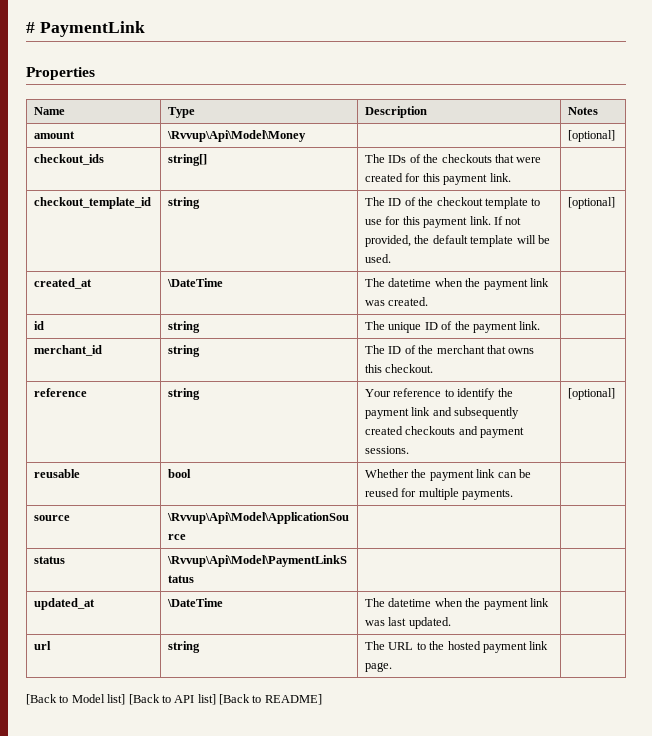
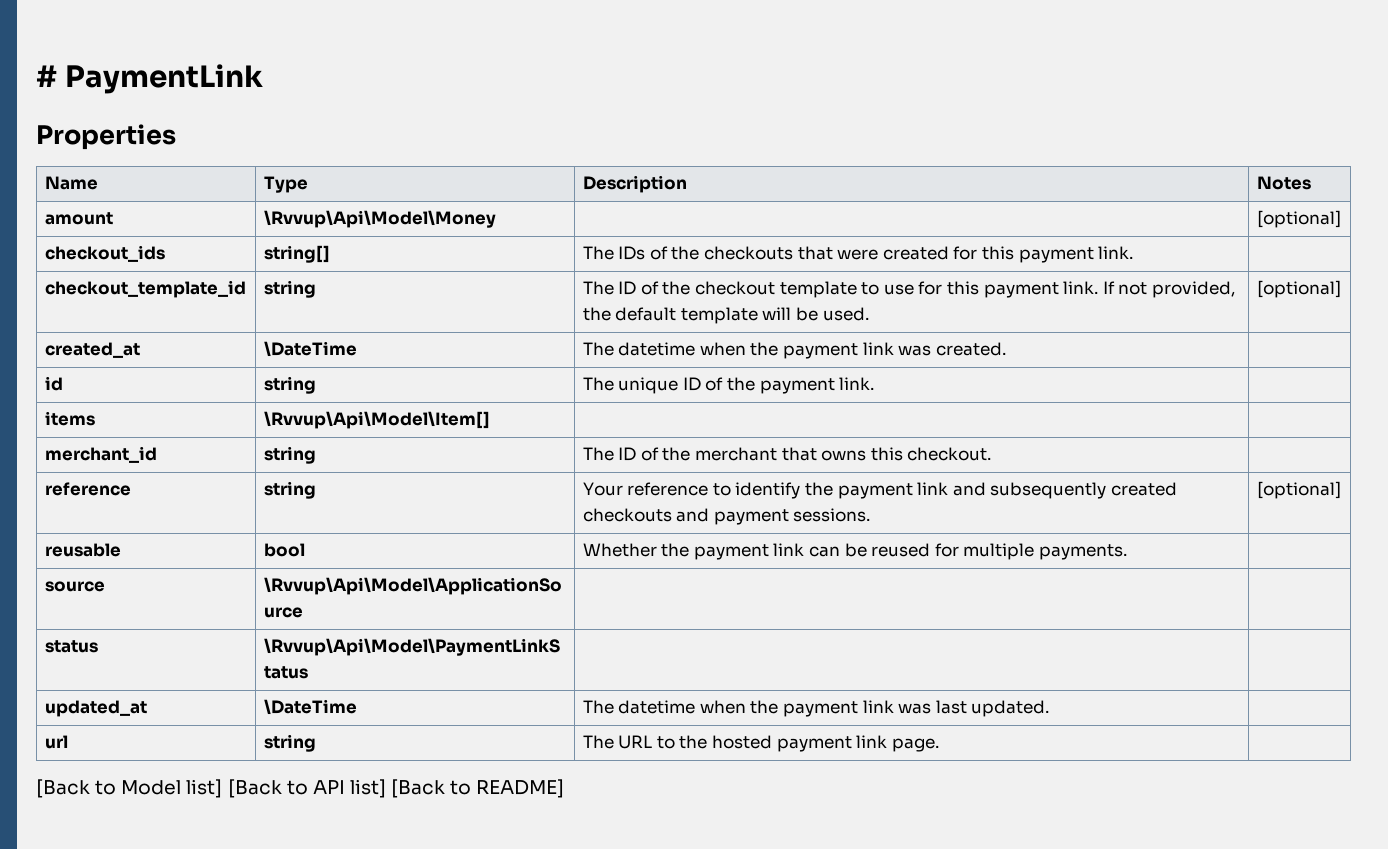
(541, 325) none -> [44,411,95,426] [263,411,490,429] // items | \Rvvup\Api\Model\Item[] | |

